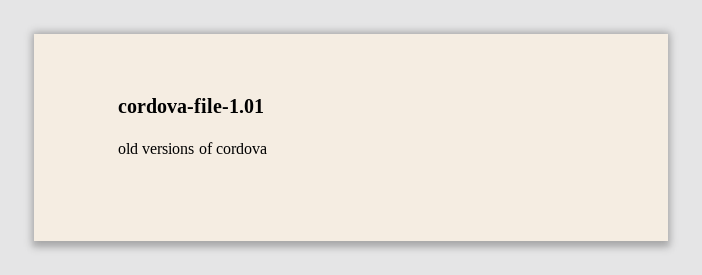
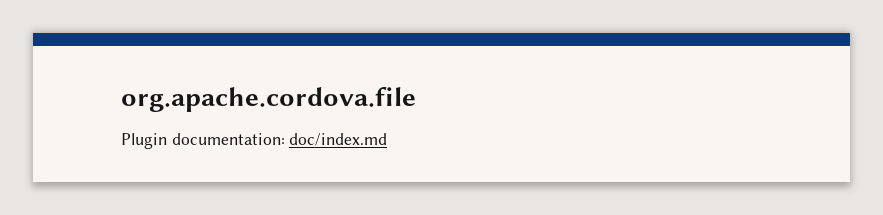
[118,98,264,113] [118,142,267,154] cordova-file-1.01 // old versions of cordova -> [121,87,416,112] [121,133,388,149] org.apache.cordova.file // Plugin documentation: doc/index.md

